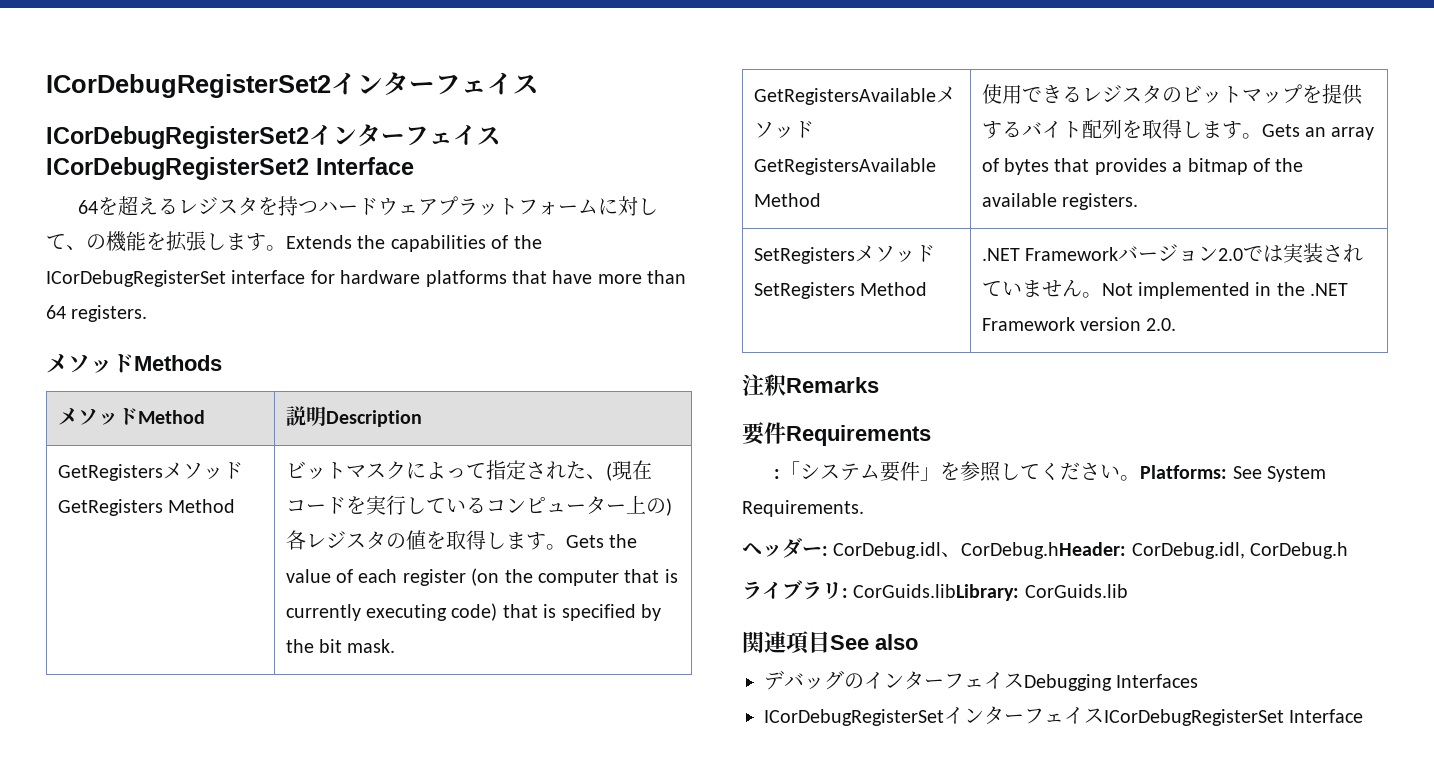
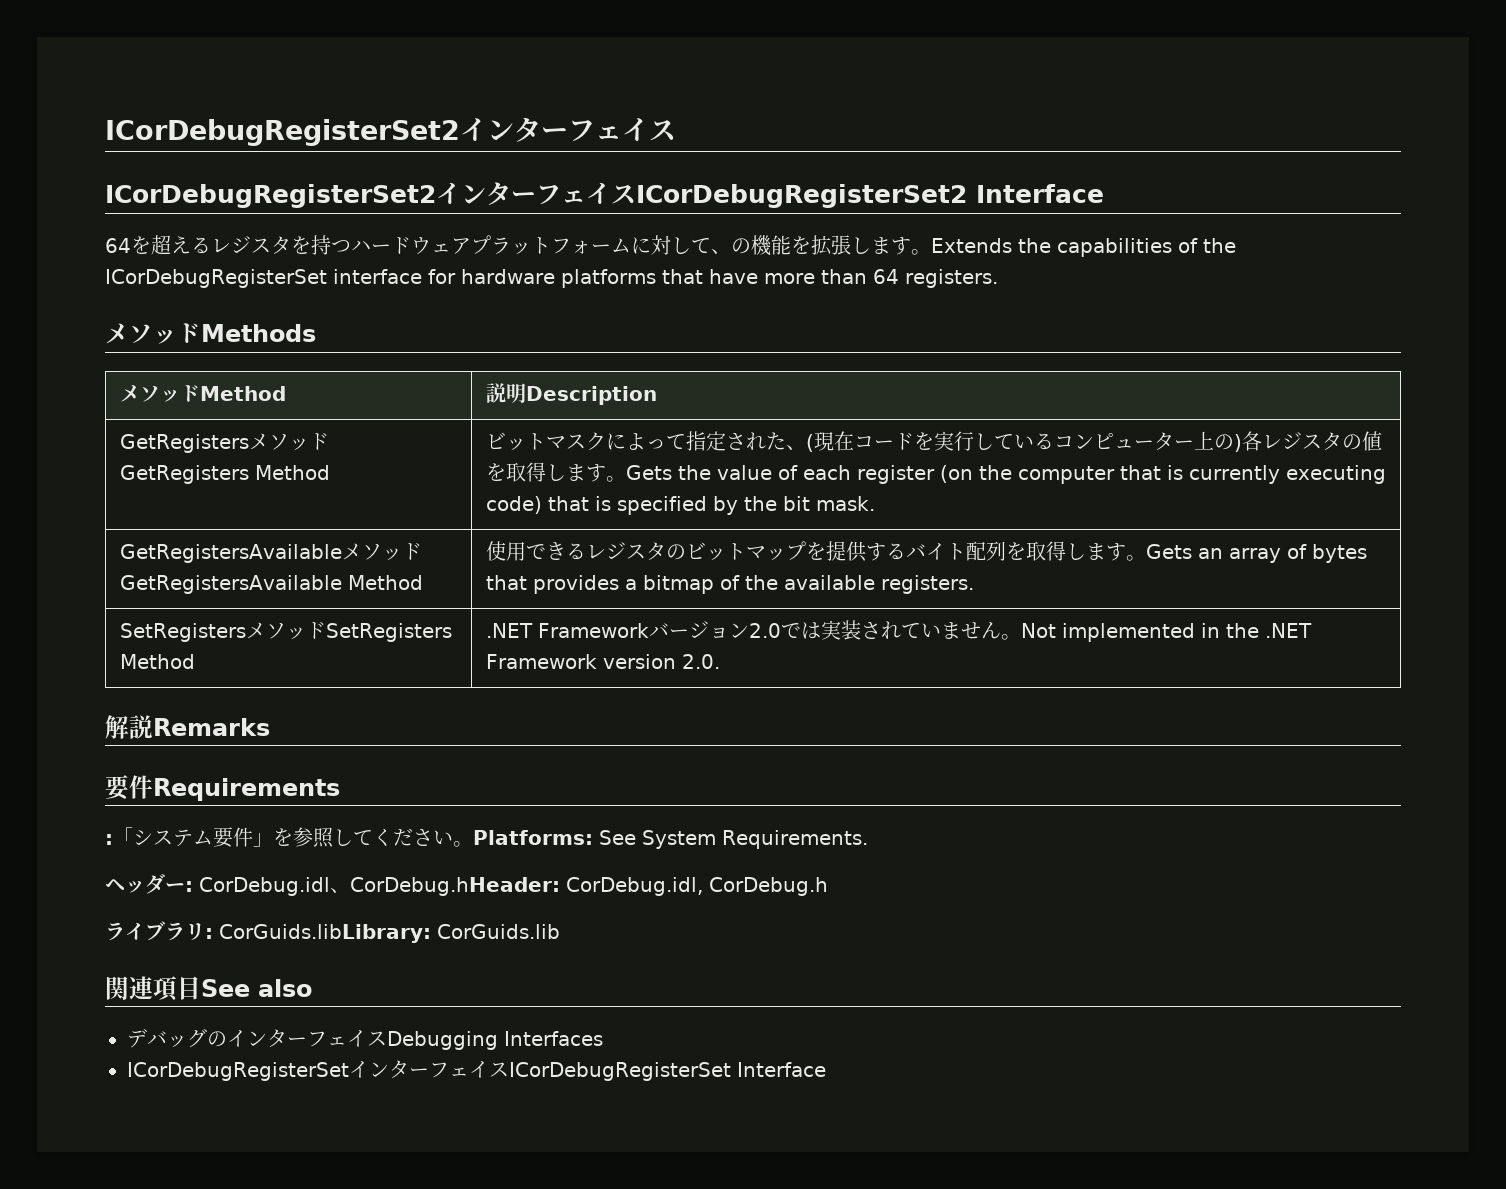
[742,374,786,396] 注釈 -> [105,715,153,739] 解説

